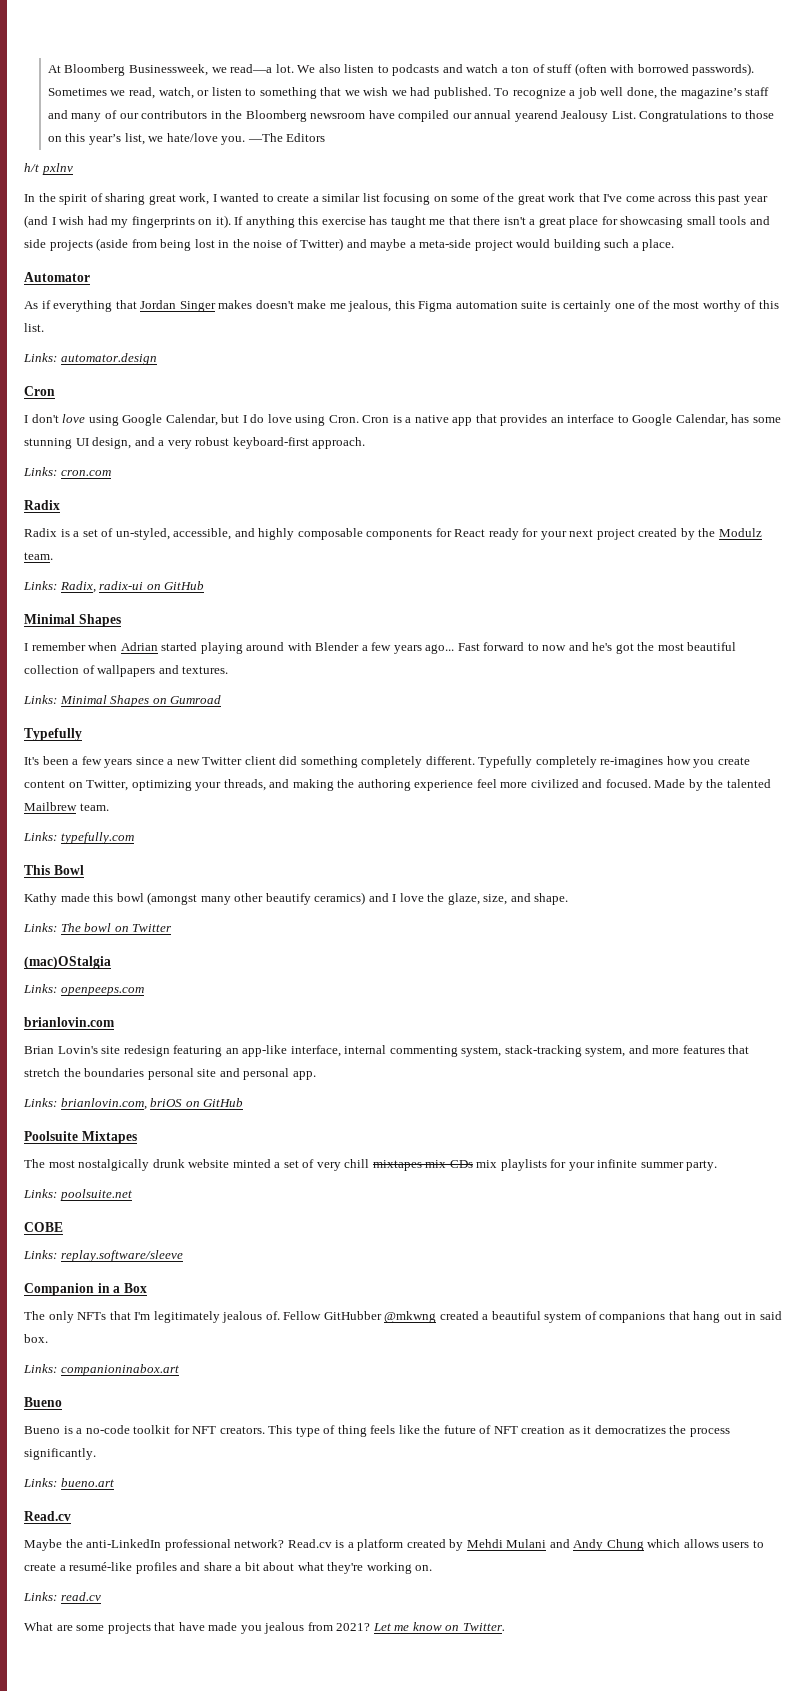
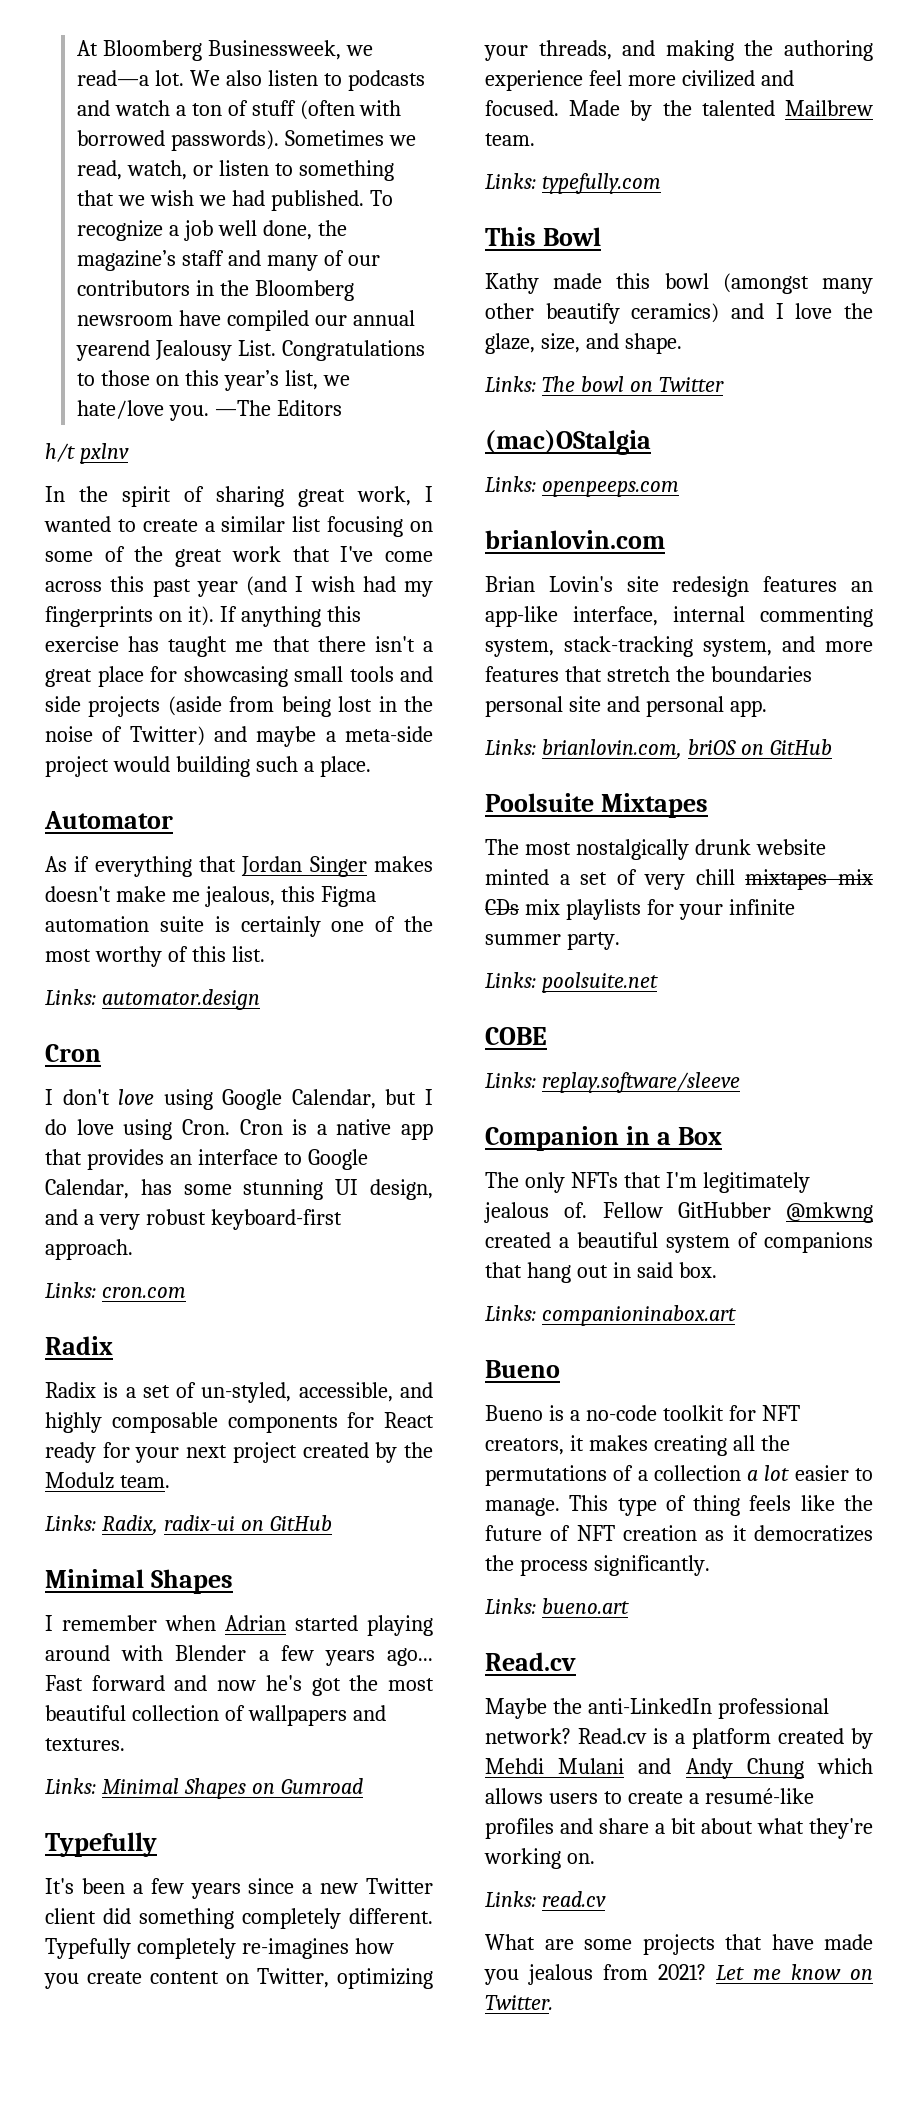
[527,642,589,651] to now and -> [174,1675,257,1691] and now
[173,1045,223,1057] featuring -> [763,576,838,592] features
[219,1426,265,1434] creators. -> [485,1435,790,1456] [485,1465,873,1486] [485,1498,560,1516] creators, it makes creating all the permutations of a collection a lot easier to manage.

